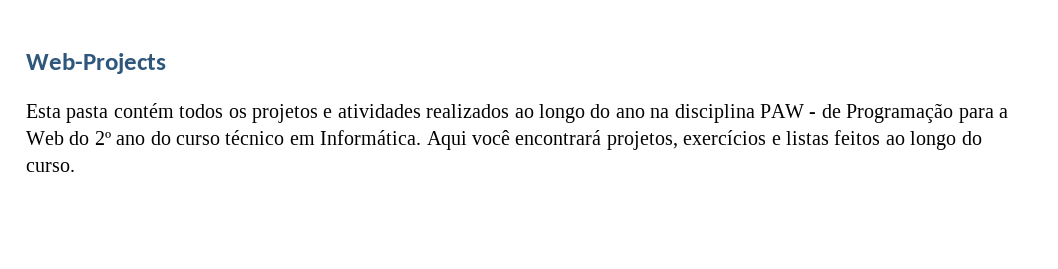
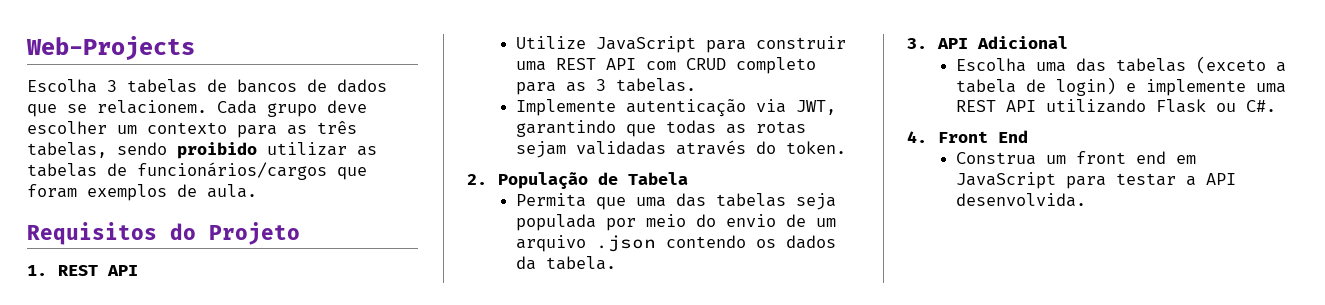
[26,103,1008,123] [26,130,982,150] [26,162,75,172] Esta pasta contém todos os projetos e atividades realizados ao longo do ano na disciplina PAW - de Programação para a Web do 2º ano do curso técnico em Informática. Aqui você encontrará projetos, exercícios e listas feitos ao longo do curso. -> [27,79,387,93] [27,100,367,117] [27,121,357,138] [27,142,377,159] [27,162,367,180] [27,184,257,201] [27,222,300,245] [27,265,139,276] [516,36,847,53] [516,57,817,74] [516,78,697,95] [516,99,837,117] [516,120,807,137] [516,140,847,158] [467,172,689,189] [516,193,837,210] [516,214,837,231] [516,235,837,252] [516,256,617,270] [907,36,1069,49] [956,56,1287,74] [956,77,1287,96] [956,99,1277,113] [907,130,1029,143] [956,151,1197,165] [956,172,1237,189] [956,193,1087,207] Escolha 3 tabelas de bancos de dados que se relacionem. Cada grupo deve escolher um contexto para as três tabelas, sendo proibido utilizar as tabelas de funcionários/cargos que foram exemplos de aula. // Requisitos do Projeto // 1. REST API // Utilize JavaScript para construir uma REST API com CRUD completo para as 3 tabelas. // Implemente autenticação via JWT, garantindo que todas as rotas sejam validadas através do token. // 2. População de Tabela // Permita que uma das tabelas seja populada por meio do envio de um arquivo .json contendo os dados da tabela. // 3. API Adicional // Escolha uma das tabelas (exceto a tabela de login) e implemente uma REST API utilizando Flask ou C#. // 4. Front End // Construa um front end em JavaScript para testar a API desenvolvida.

